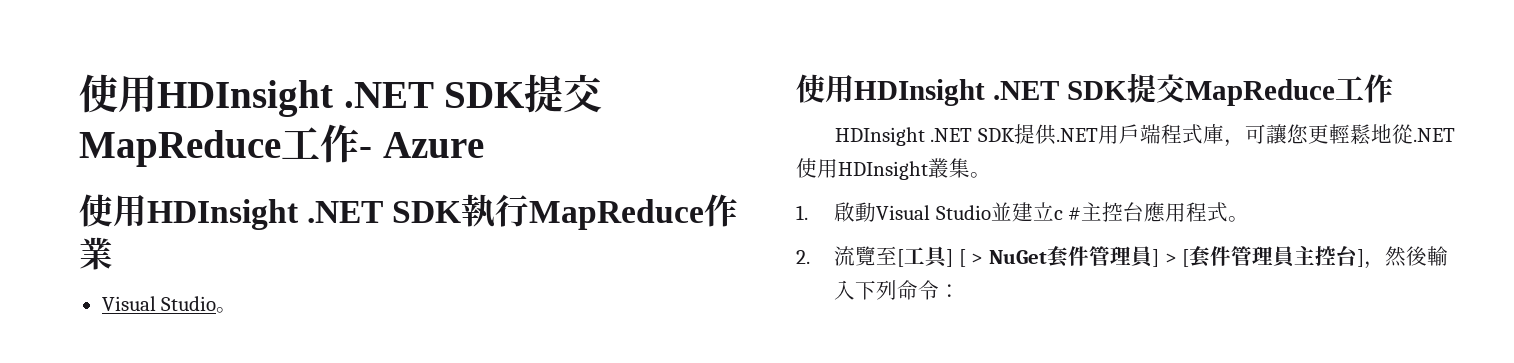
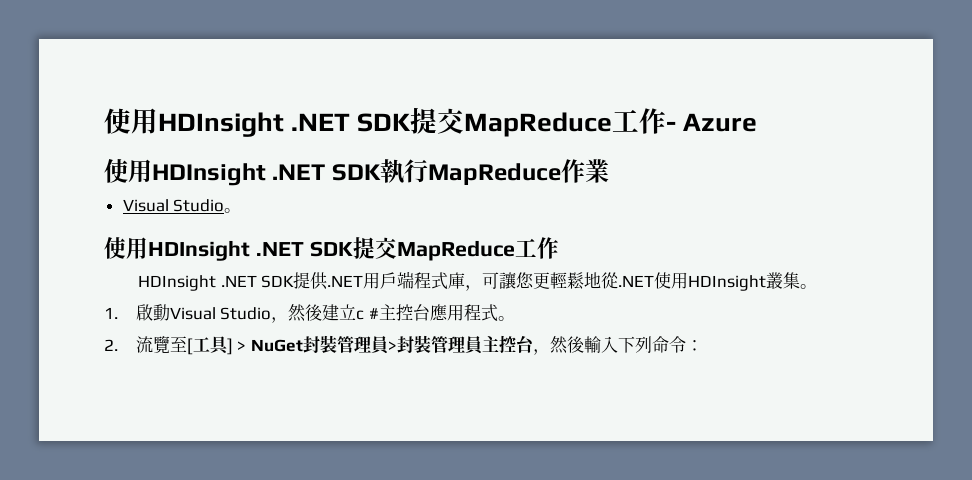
[990,202,1012,221] 並 -> [271,304,324,323] ，然後
[958,249,966,267] [ -> (233, 346) none
[1047,246,1232,267] 套件管理員] > [套件 -> [302,335,431,354] 封裝管理員>封裝
[1357,249,1365,267] ] -> (534, 344) none

